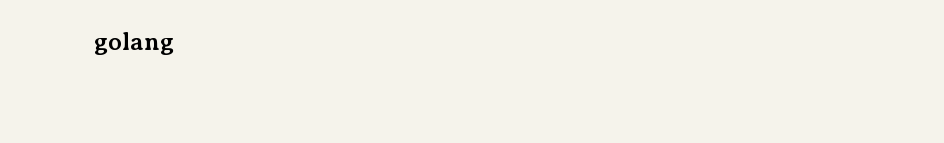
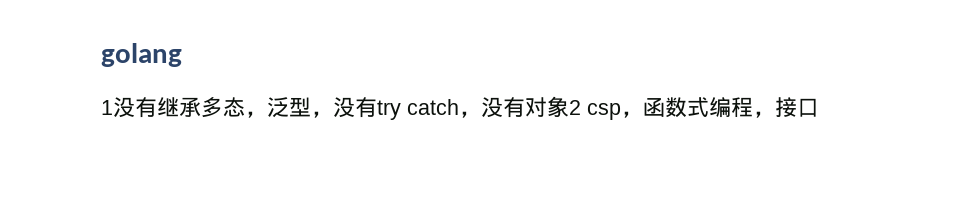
(174, 43) none -> [101,96,819,120] // 1没有继承多态，泛型，没有try catch，没有对象2 csp，函数式编程，接口

